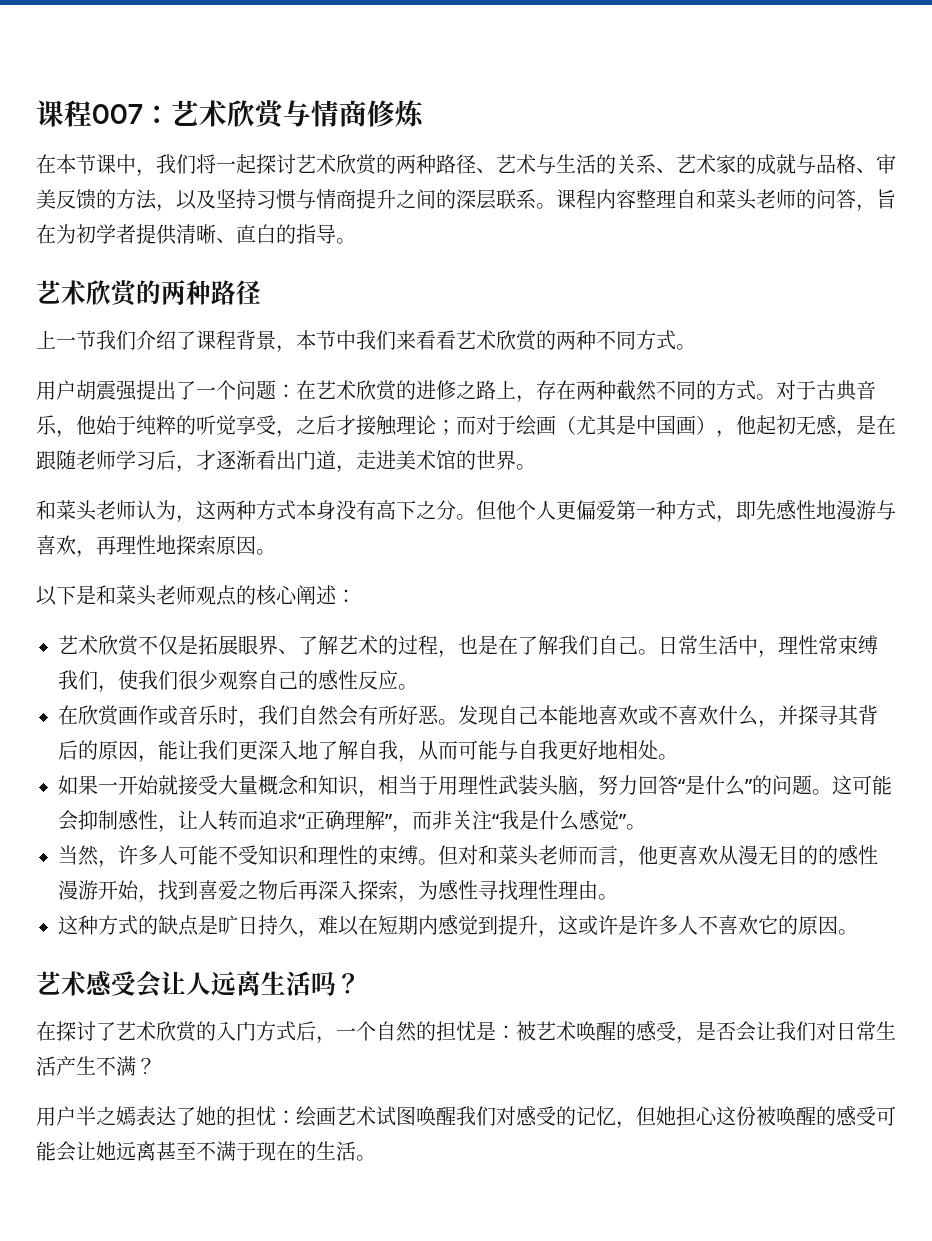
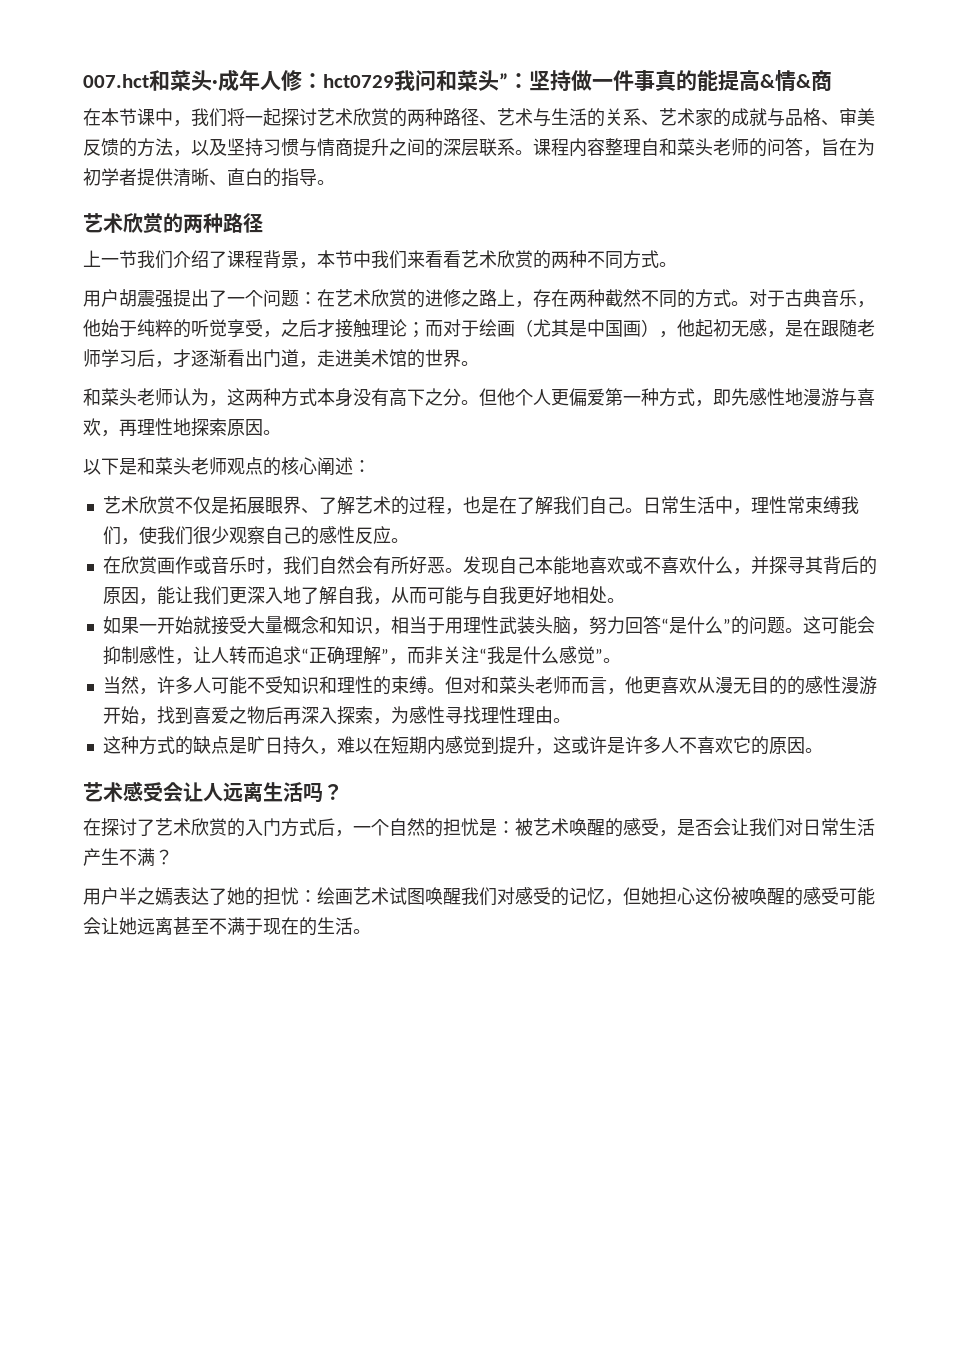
[36,100,425,129] 课程007：艺术欣赏与情商修炼 -> [83,69,832,92] 007.hct和菜头·成年人修：hct0729我问和菜头”：坚持做一件事真的能提高&情&商

